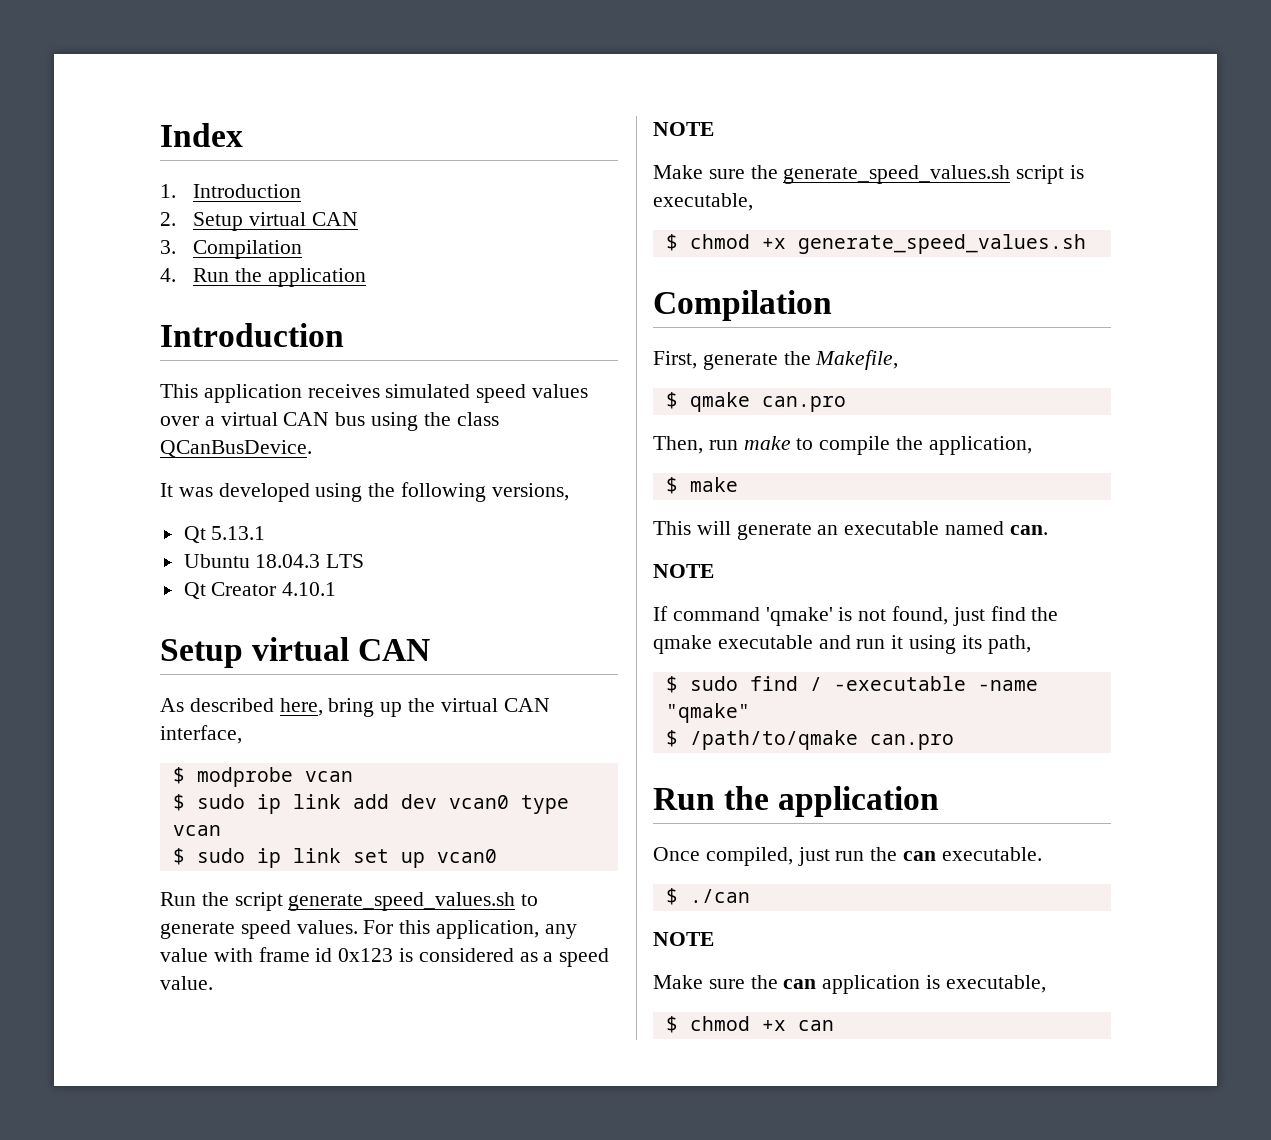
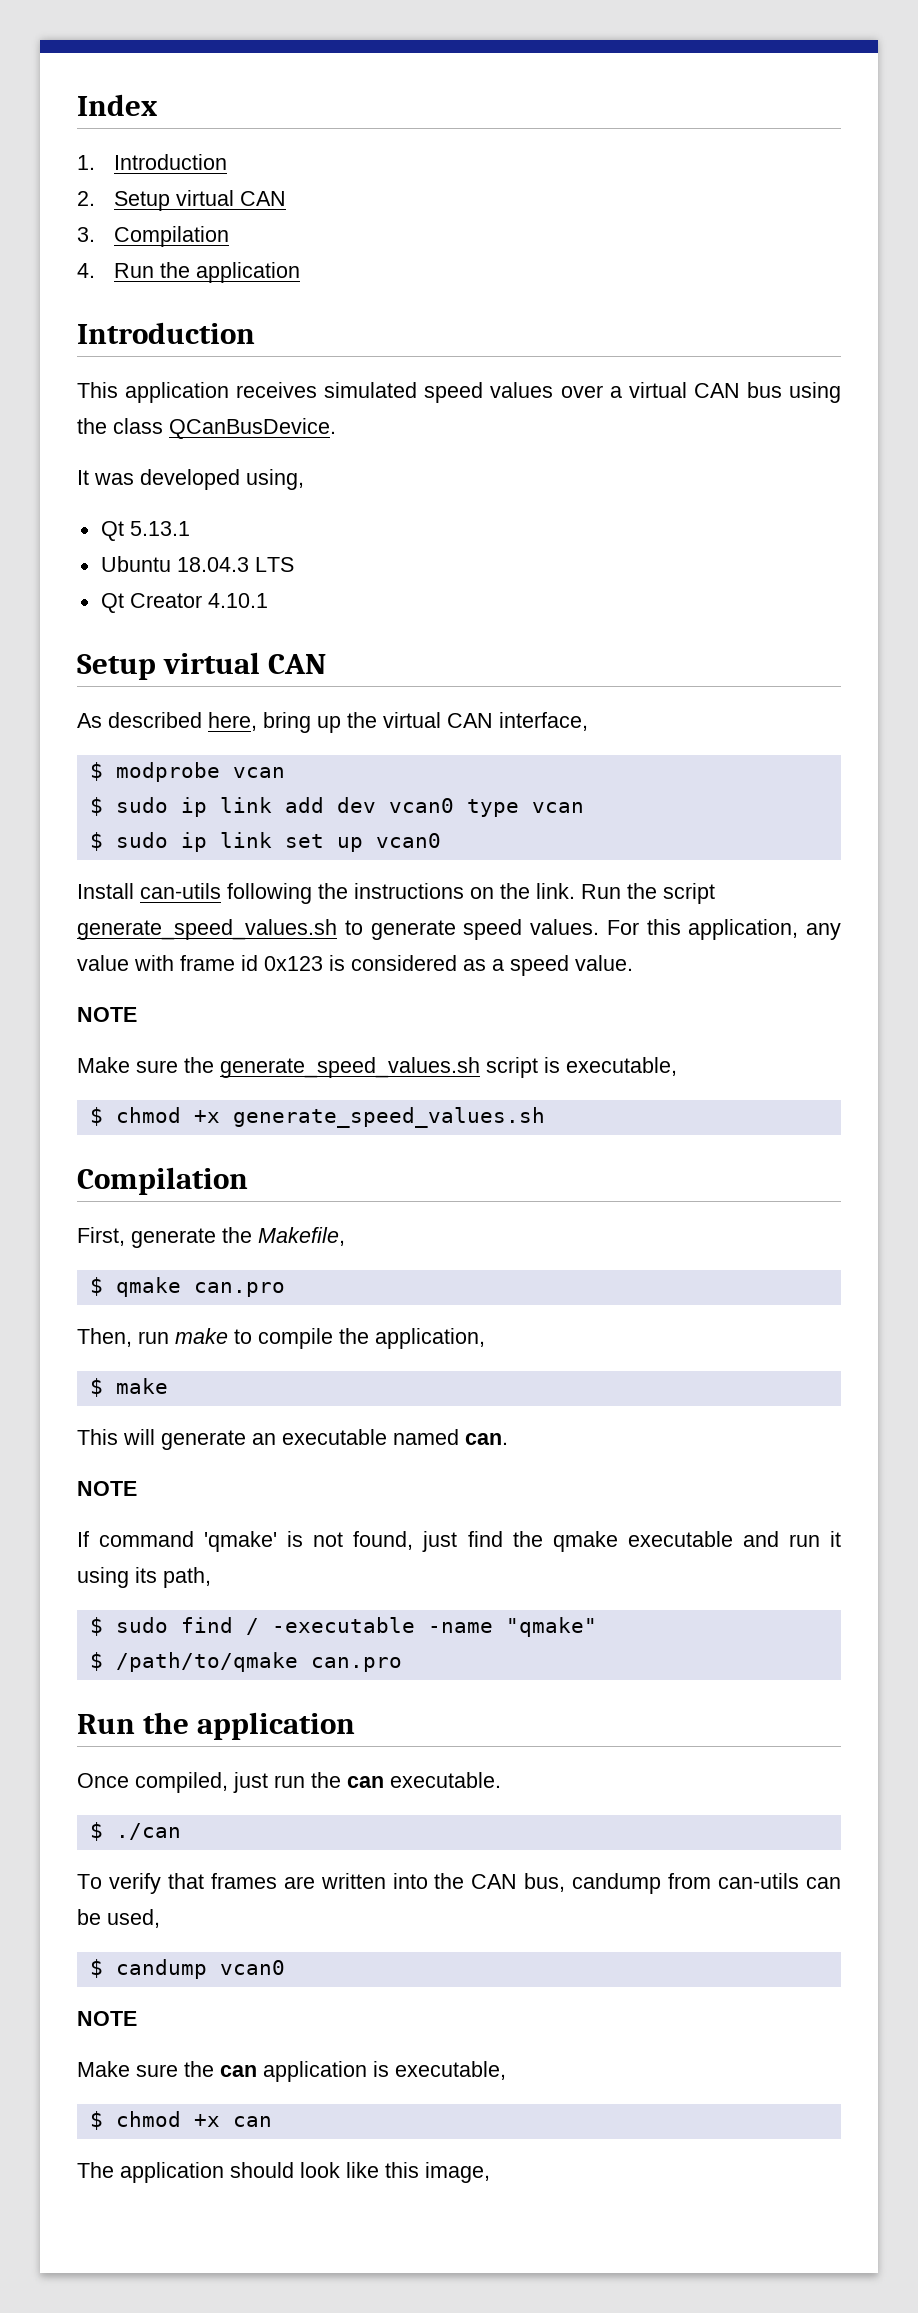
[315,482,569,502] using the following versions, -> [246,469,304,490] using,
(497, 856) none -> [77,883,575,904] Install can-utils following the instructions on the link.
(750, 896) none -> [77,1873,841,1894] [77,1909,160,1928] [89,1959,285,1979] // To verify that frames are written into the CAN bus, candump from can-utils can be used, // $ candump vcan0
(834, 1025) none -> [77,2162,490,2183] // The application should look like this image,

